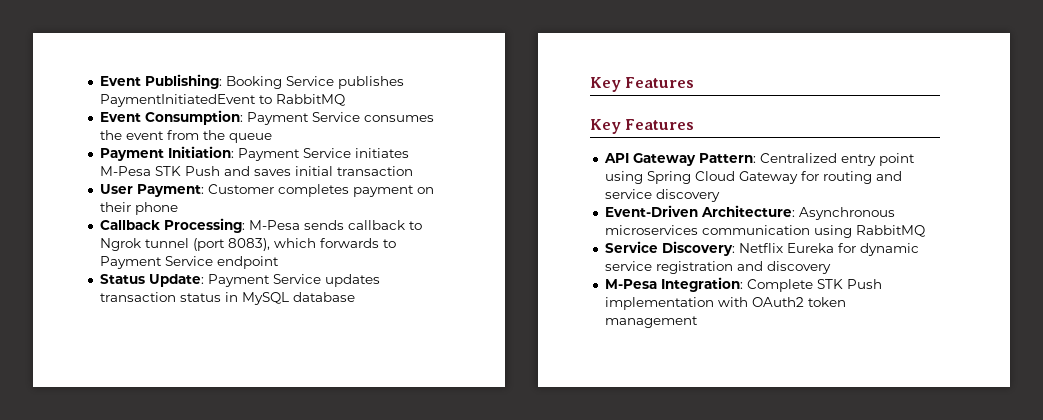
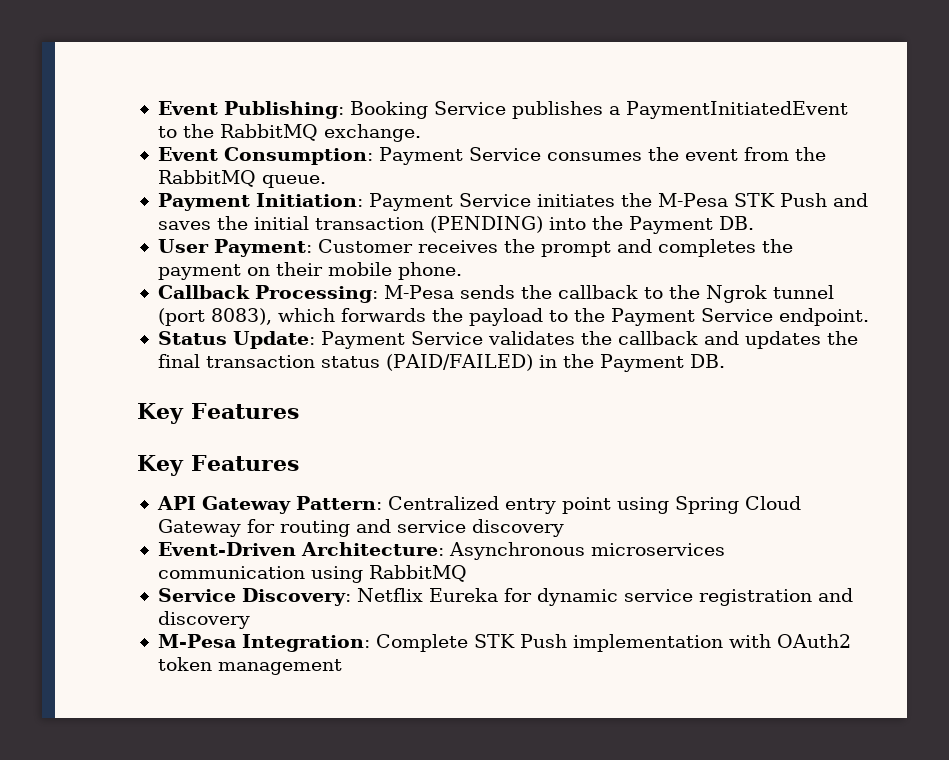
(404, 82) none -> [608,106,620,115] a
[275,94,346,106] RabbitMQ -> [182,124,421,142] the RabbitMQ exchange.
[228,133,272,143] queue -> [157,170,326,188] RabbitMQ queue.
(409, 153) none -> [620,193,652,207] the
(291, 172) none -> [216,216,248,230] the
[99,184,349,197] // User Payment: Customer completes -> [429,216,754,234] [157,239,793,257] (PENDING) into the Payment DB. // User Payment: Customer receives the prompt and completes the
[134,202,178,215] phone -> [327,262,462,280] mobile phone.
(344, 225) none -> [520,285,552,299] the
(422, 225) none -> [668,285,700,299] the
[382,239,396,248] [99,256,279,269] to Payment Service endpoint -> [431,308,869,326] the payload to the Payment Service endpoint.
[324,274,380,287] [99,292,355,305] updates transaction status in MySQL database -> [487,331,858,349] [157,354,725,372] validates the callback and updates the final transaction status (PAID/FAILED) in the Payment DB.

